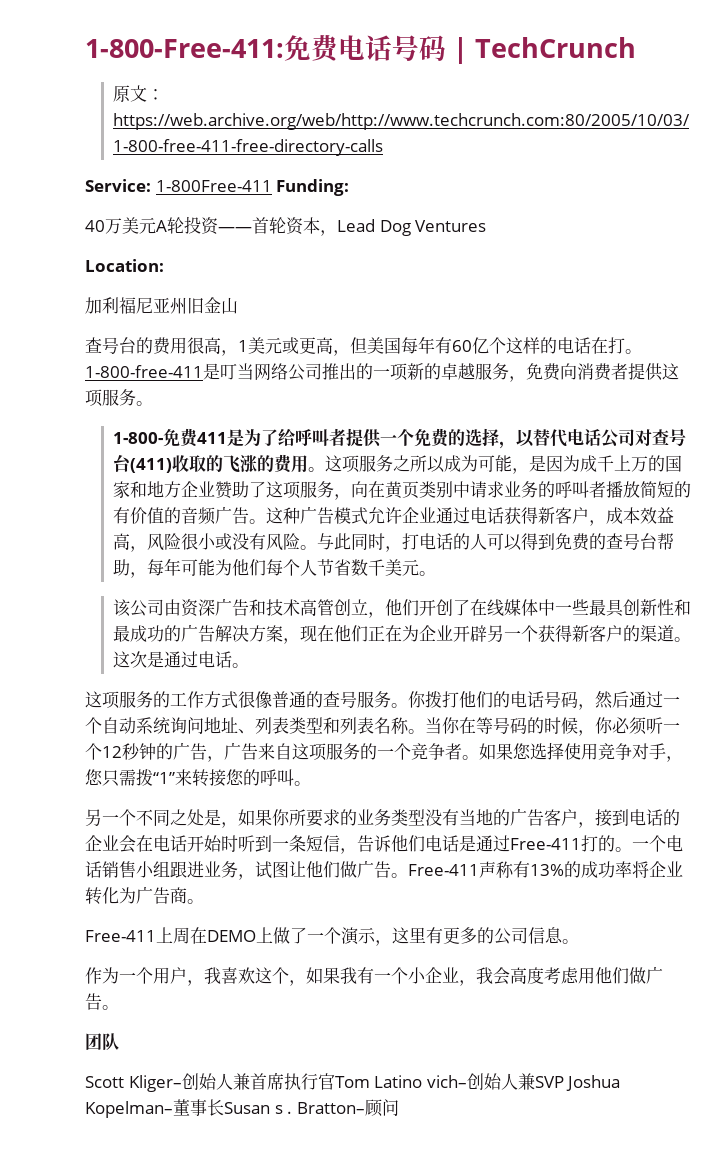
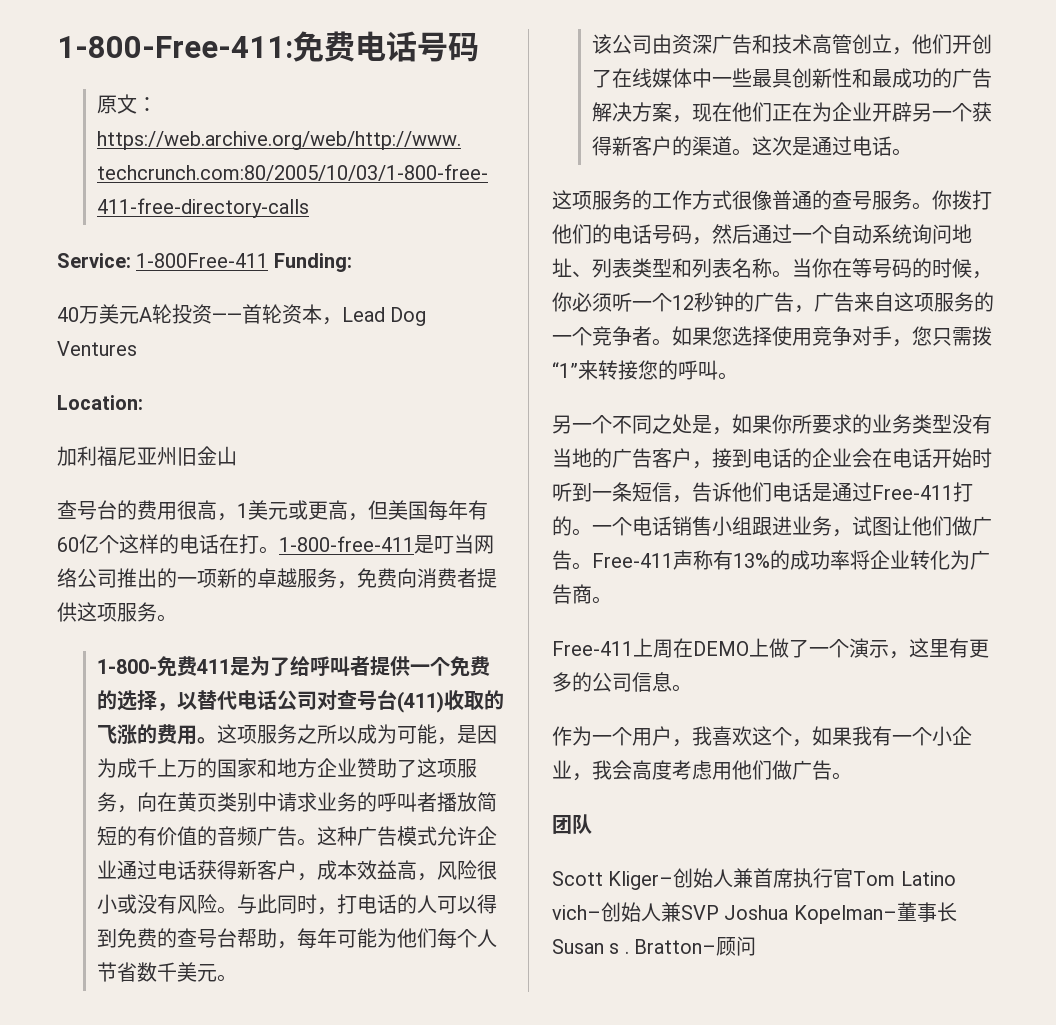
[453,37,637,64] | TechCrunch -> (479, 47) none

